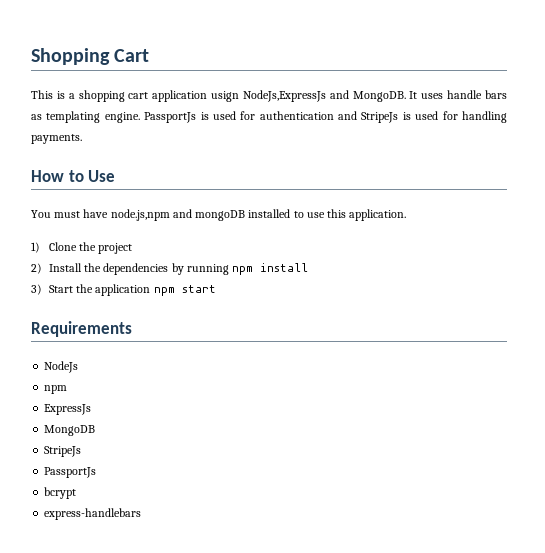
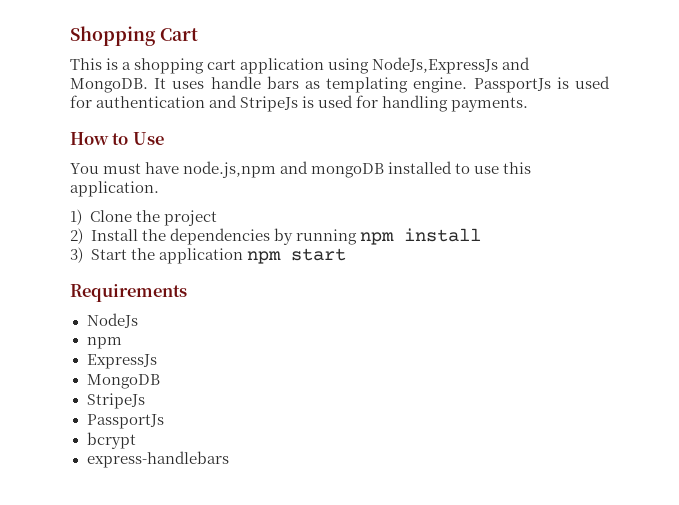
[211,91,240,102] usign -> [328,58,370,74] using

